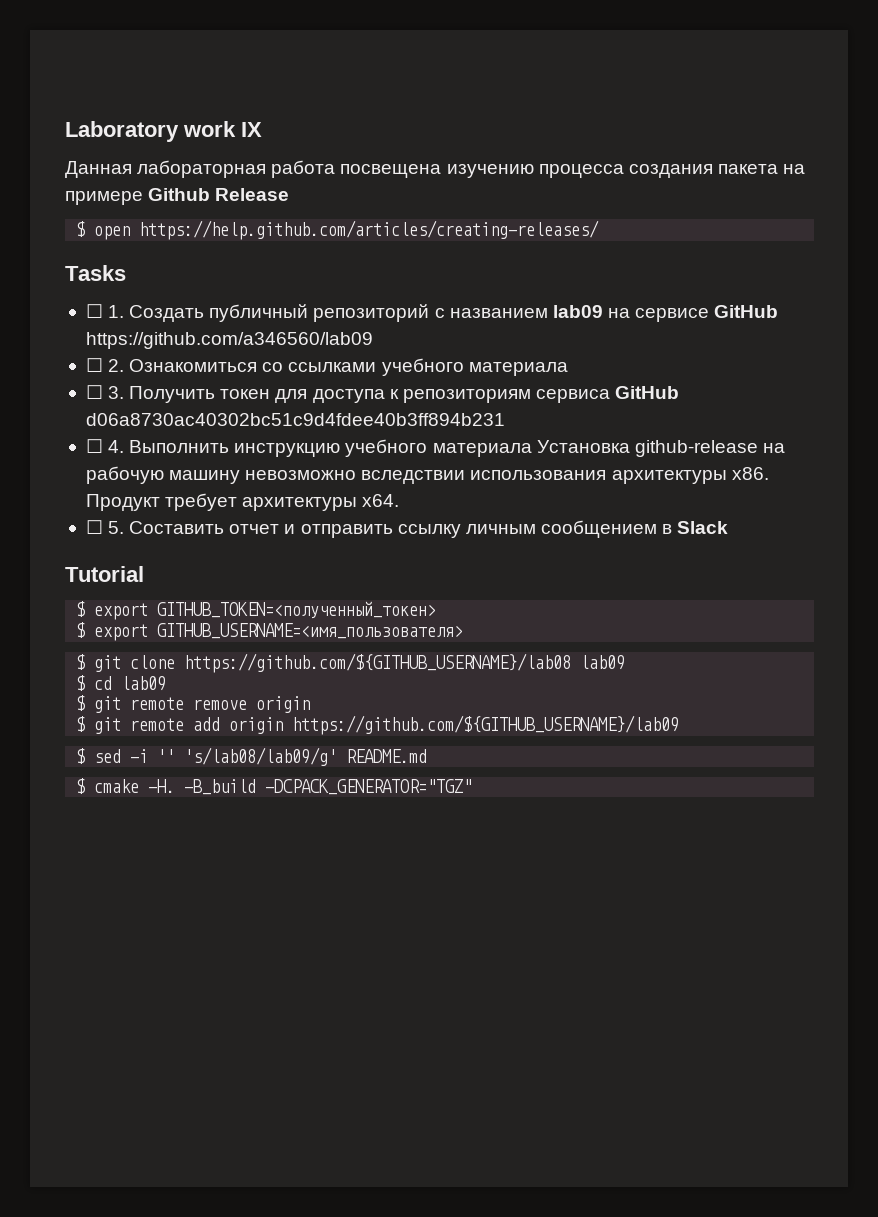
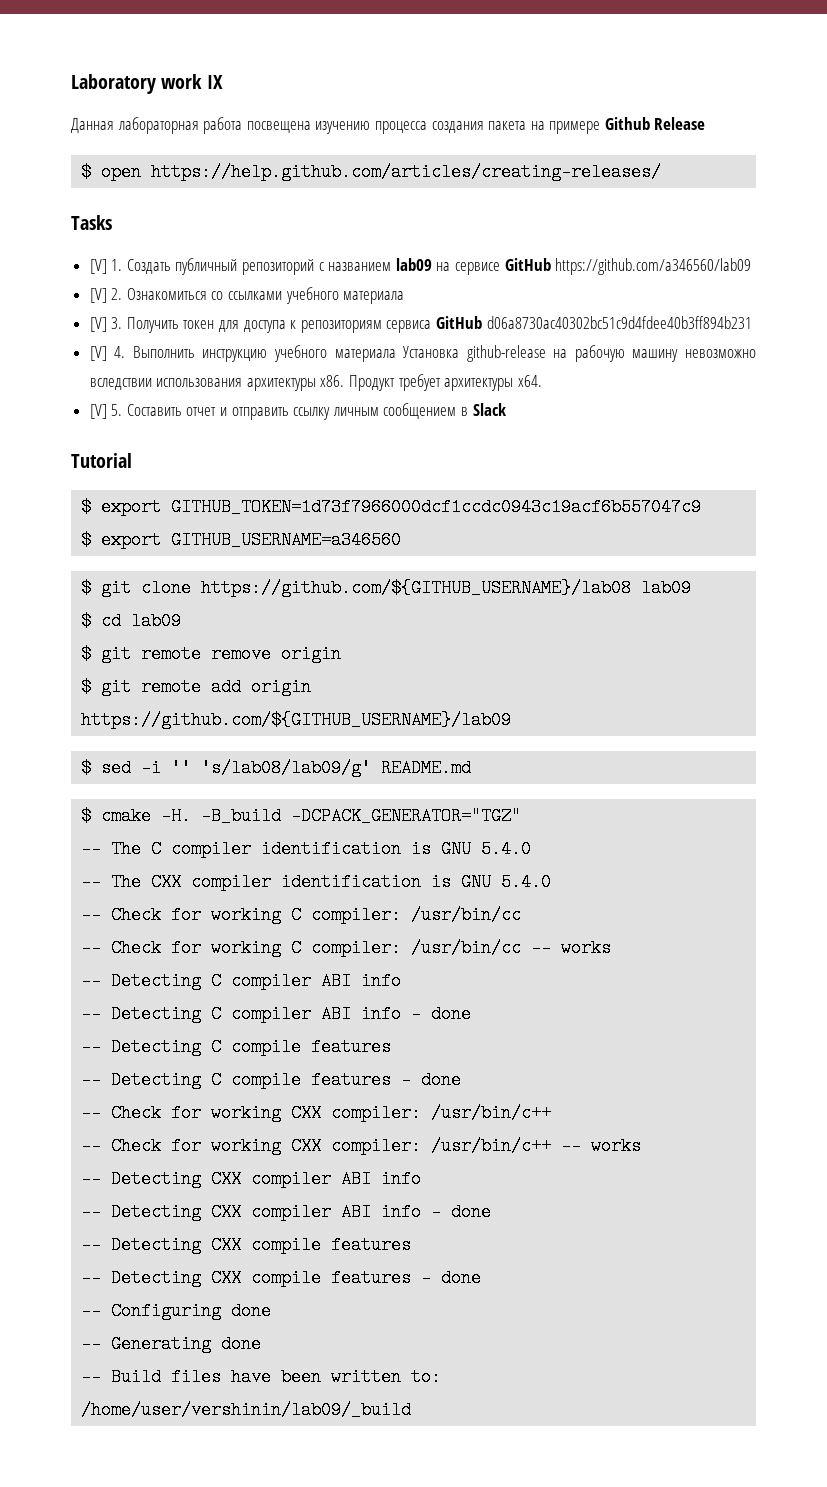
[85,304,103,318] ☐ -> [89,259,107,274] [V]
[85,358,103,372] ☐ -> [89,288,107,303] [V]
[85,385,103,399] ☐ -> [89,317,107,332] [V]
[85,439,103,453] ☐ -> [89,346,107,361] [V]
[85,520,103,534] ☐ -> [89,404,107,419] [V]
[157,601,437,619] [76,622,464,641] GITHUB_TOKEN=<полученный_токен> // $ export GITHUB_USERNAME=<имя_пользователя> -> [171,498,702,516] [81,531,402,549] GITHUB_TOKEN=1d73f7966000dcf1ccdc0943c19acf6b557047c9 // $ export GITHUB_USERNAME=a346560
(473, 787) none -> [81,840,532,858] [81,873,552,891] [81,906,522,924] [81,939,612,957] [81,972,402,990] [81,1005,472,1023] [81,1038,392,1056] [81,1071,462,1089] [81,1104,552,1122] [81,1137,642,1155] [81,1170,422,1188] [81,1203,492,1221] [81,1236,412,1254] [81,1269,482,1287] [81,1302,272,1320] [81,1335,262,1353] [81,1368,442,1386] [81,1401,412,1419] // -- The C compiler identification is GNU 5.4.0 // -- The CXX compiler identification is GNU 5.4.0 // -- Check for working C compiler: /usr/bin/cc // -- Check for working C compiler: /usr/bin/cc -- works // -- Detecting C compiler ABI info // -- Detecting C compiler ABI info - done // -- Detecting C compile features // -- Detecting C compile features - done // -- Check for working CXX compiler: /usr/bin/c++ // -- Check for working CXX compiler: /usr/bin/c++ -- works // -- Detecting CXX compiler ABI info // -- Detecting CXX compiler ABI info - done // -- Detecting CXX compile features // -- Detecting CXX compile features - done // -- Configuring done // -- Generating done // -- Build files have been written to: /home/user/vershinin/lab09/_build

